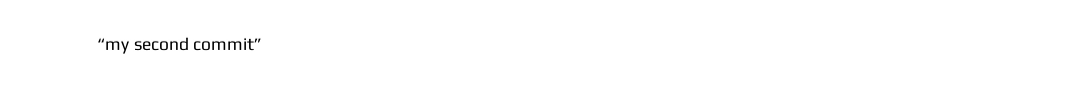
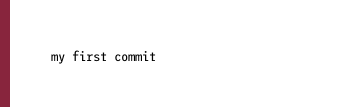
[96,36,264,54] “my second commit” -> [51,50,156,64] my first commit

